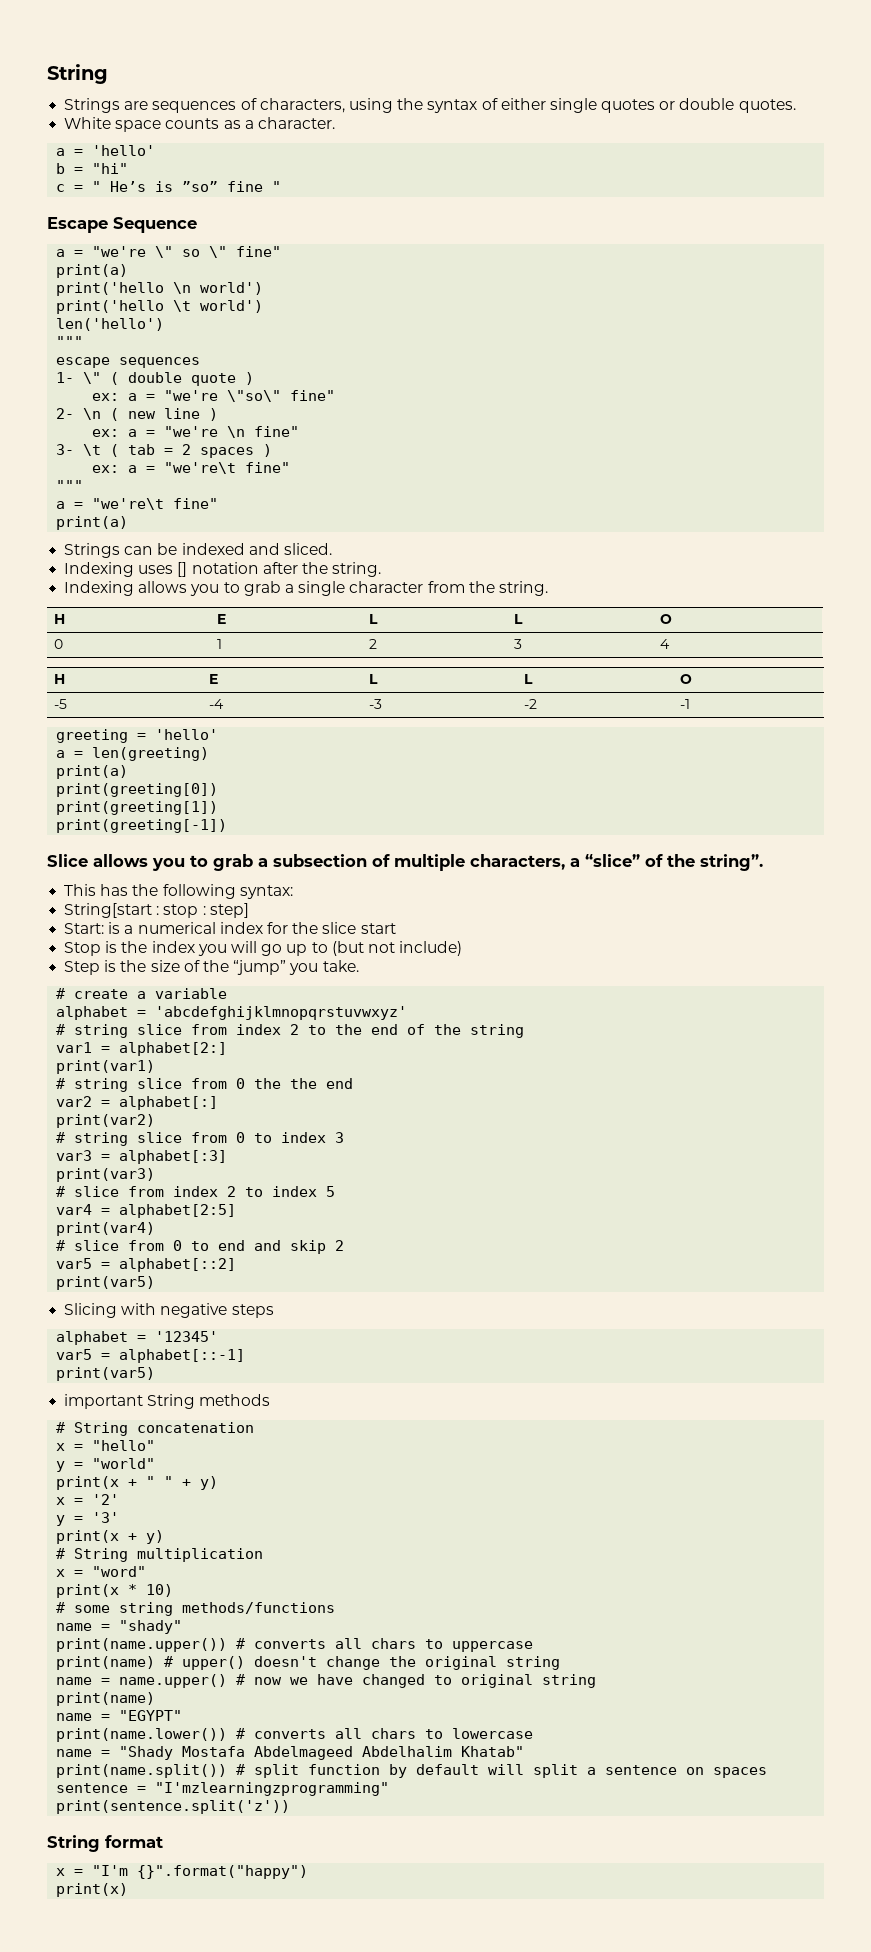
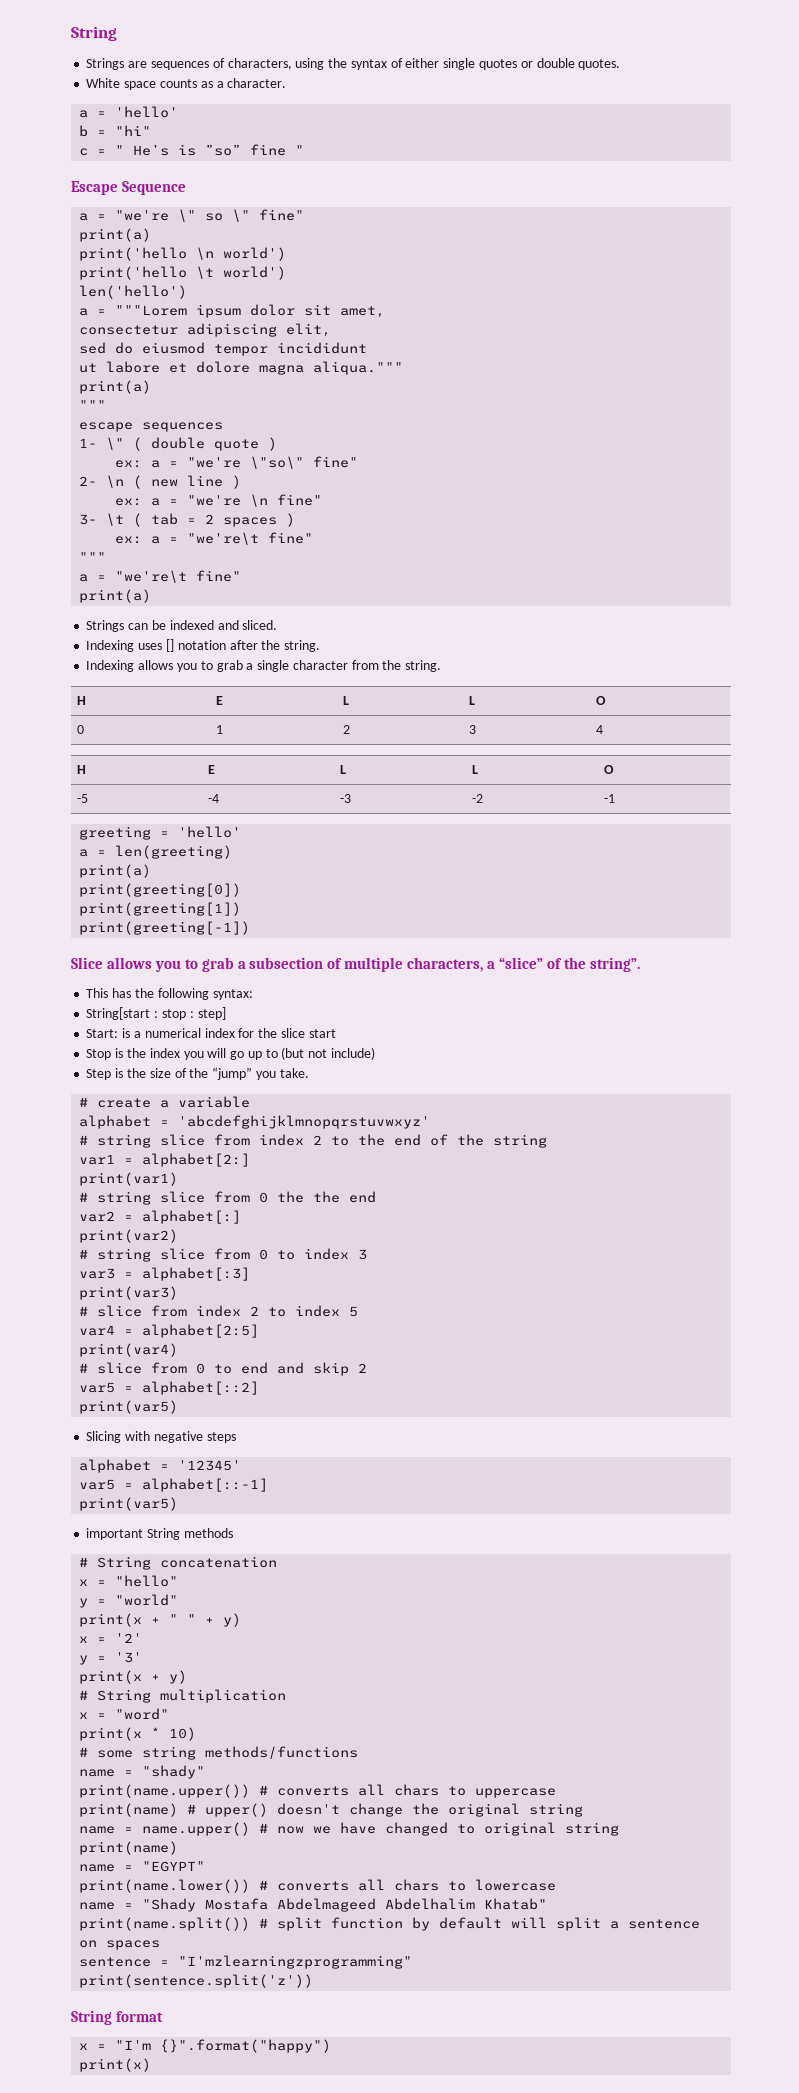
(165, 324) none -> [79,304,386,318] [79,323,332,337] [79,342,368,356] [79,361,404,375] [79,380,152,394] // a = """Lorem ipsum dolor sit amet, // consectetur adipiscing elit, // sed do eiusmod tempor incididunt // ut labore et dolore magna aliqua.""" // print(a)

